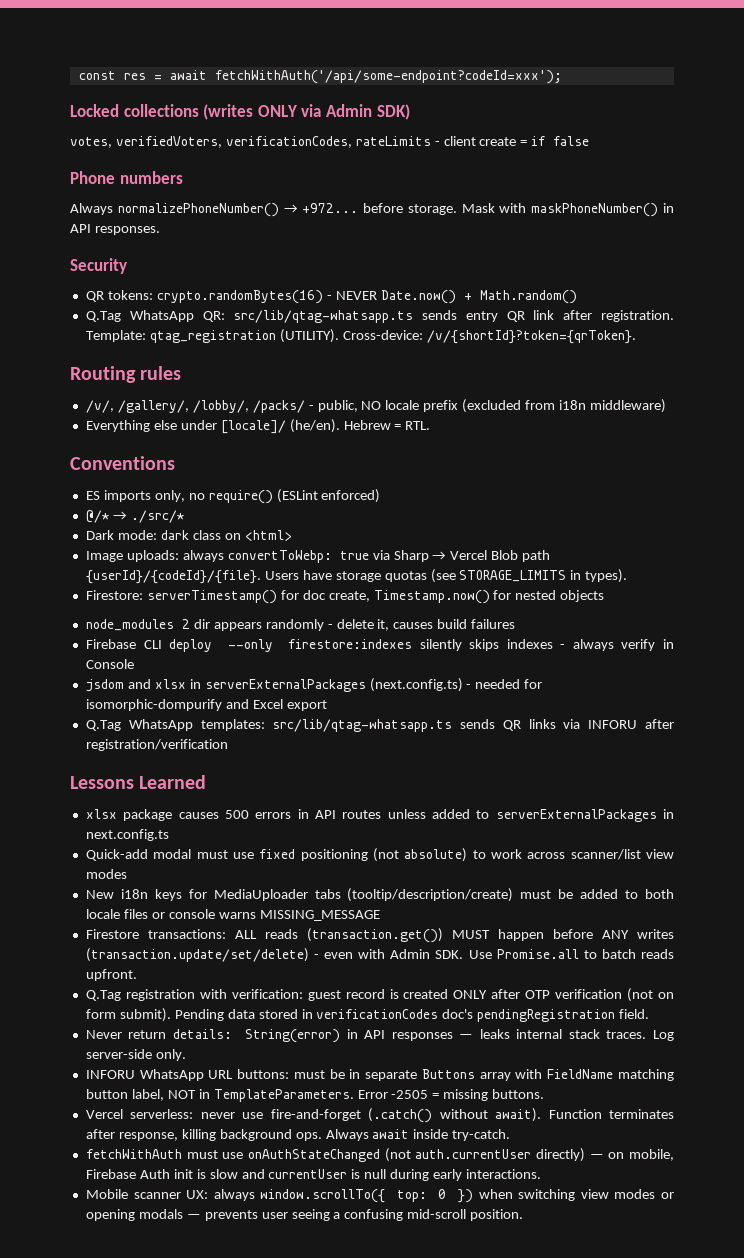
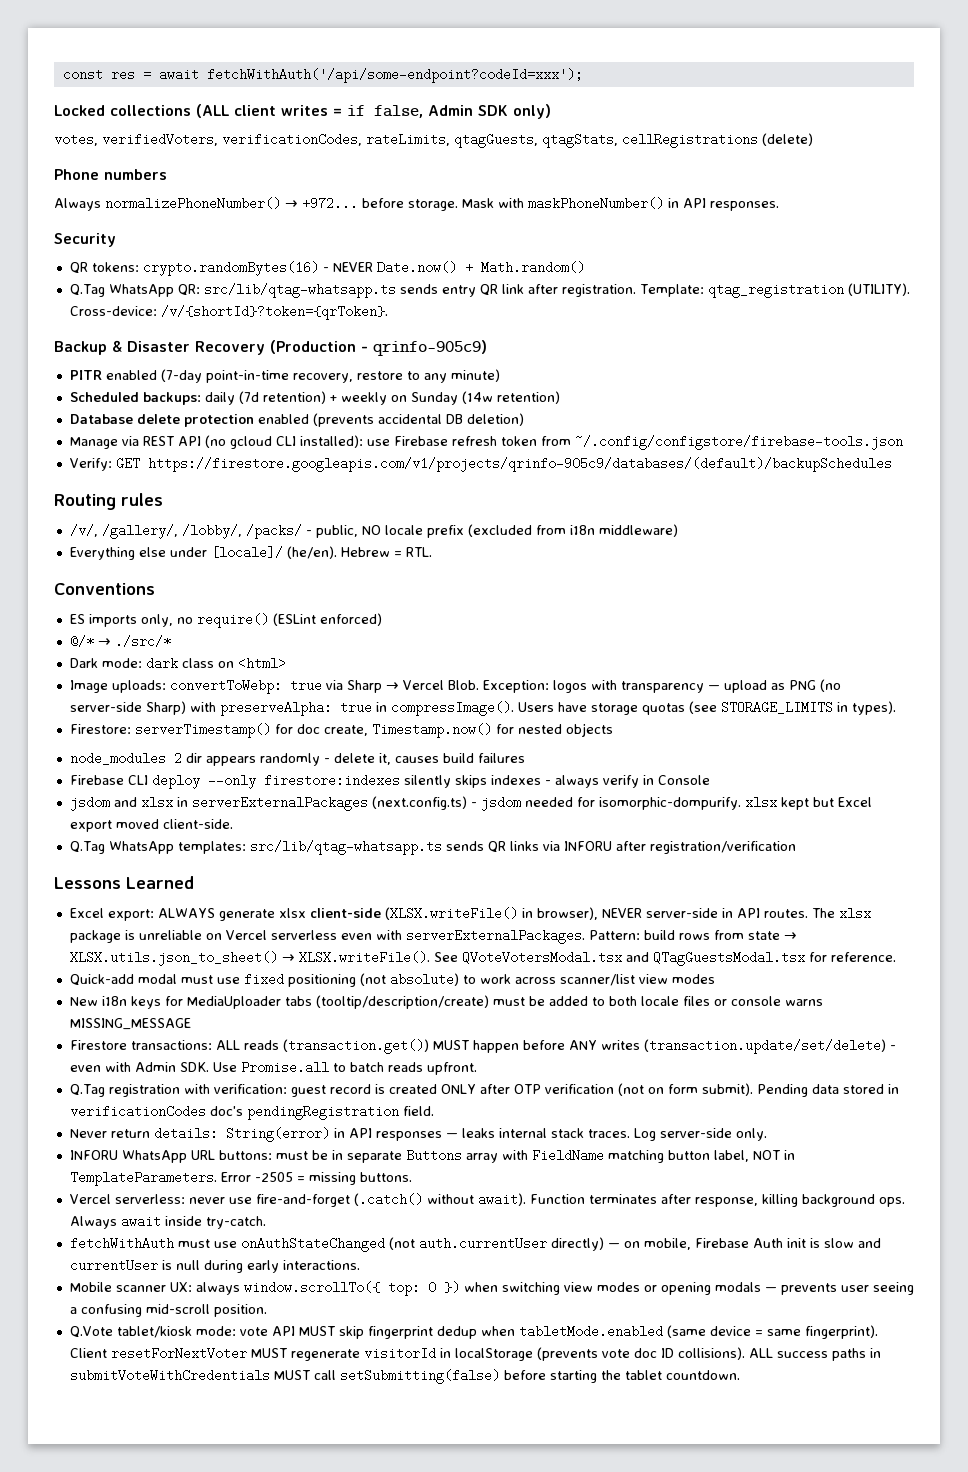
[203,104,410,120] [70,136,590,148] (writes ONLY via Admin SDK) // votes, verifiedVoters, verificationCodes, rateLimits - client create = if false -> [196,104,551,119] [54,133,813,148] (ALL client writes = if false, Admin SDK only) // votes, verifiedVoters, verificationCodes, rateLimits, qtagGuests, qtagStats, cellRegistrations (delete)
(636, 337) none -> [54,340,487,356] [69,369,500,383] [69,391,560,405] [69,413,524,427] [69,435,903,450] [69,457,892,472] // Backup & Disaster Recovery (Production - qrinfo-905c9) // PITR enabled (7-day point-in-time recovery, restore to any minute) // Scheduled backups: daily (7d retention) + weekly on Sunday (14w retention) // Database delete protection enabled (prevents accidental DB deletion) // Manage via REST API (no gcloud CLI installed): use Firebase refresh token from ~/.config/configstore/firebase-tools.json // Verify: GET https://firestore.googleapis.com/v1/projects/qrinfo-905c9/databases/(default)/backupSchedules
[182,550,224,562] always -> (166, 686) none
[491,550,551,562] [85,570,261,584] Blob path {userId}/{codeId}/{file}. -> [447,679,841,693] [69,701,514,716] Blob. Exception: logos with transparency — upload as PNG (no server-side Sharp) with preserveAlpha: true in compressImage().
(472, 686) none -> [480,796,521,811] jsdom
[85,699,249,711] isomorphic-dompurify and -> [598,797,834,810] isomorphic-dompurify. xlsx kept but
(327, 705) none -> [115,819,233,829] moved client-side.
[85,809,674,822] [85,829,169,841] xlsx package causes 500 errors in API routes unless added to serverExternalPackages in next.config.ts -> [69,907,871,921] [69,929,797,944] [69,951,896,966] Excel export: ALWAYS generate xlsx client-side (XLSX.writeFile() in browser), NEVER server-side in API routes. The xlsx package is unreliable on Vercel serverless even with serverExternalPackages. Pattern: build rows from state → XLSX.utils.json_to_sheet() → XLSX.writeFile(). See QVoteVotersModal.tsx and QTagGuestsModal.tsx for reference.
(524, 1215) none -> [69,1325,878,1339] [69,1347,881,1361] [69,1369,740,1384] // Q.Vote tablet/kiosk mode: vote API MUST skip fingerprint dedup when tabletMode.enabled (same device = same fingerprint). Client resetForNextVoter MUST regenerate visitorId in localStorage (prevents vote doc ID collisions). ALL success paths in submitVoteWithCredentials MUST call setSubmitting(false) before starting the tablet countdown.

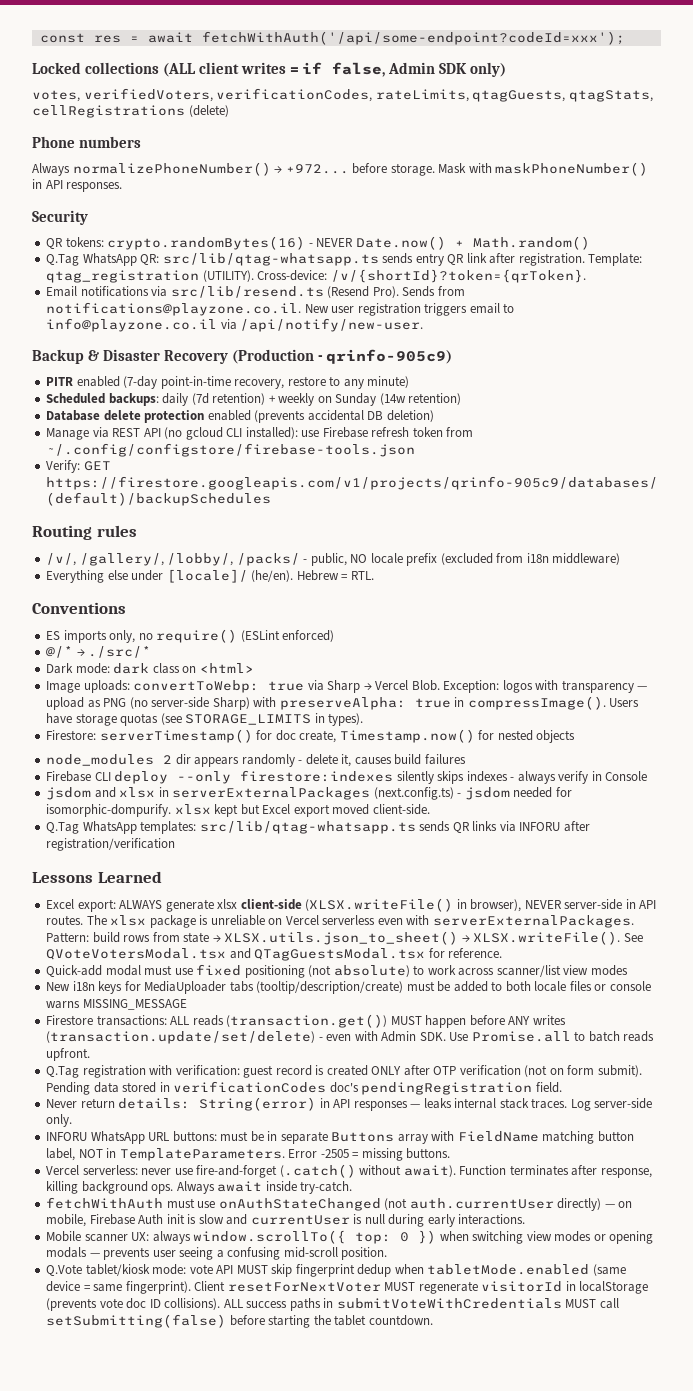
(388, 312) none -> [46,286,465,298] [46,302,515,316] [46,318,424,332] // Email notifications via src/lib/resend.ts (Resend Pro). Sends from notifications@playzone.co.il. New user registration triggers email to info@playzone.co.il via /api/notify/new-user.

